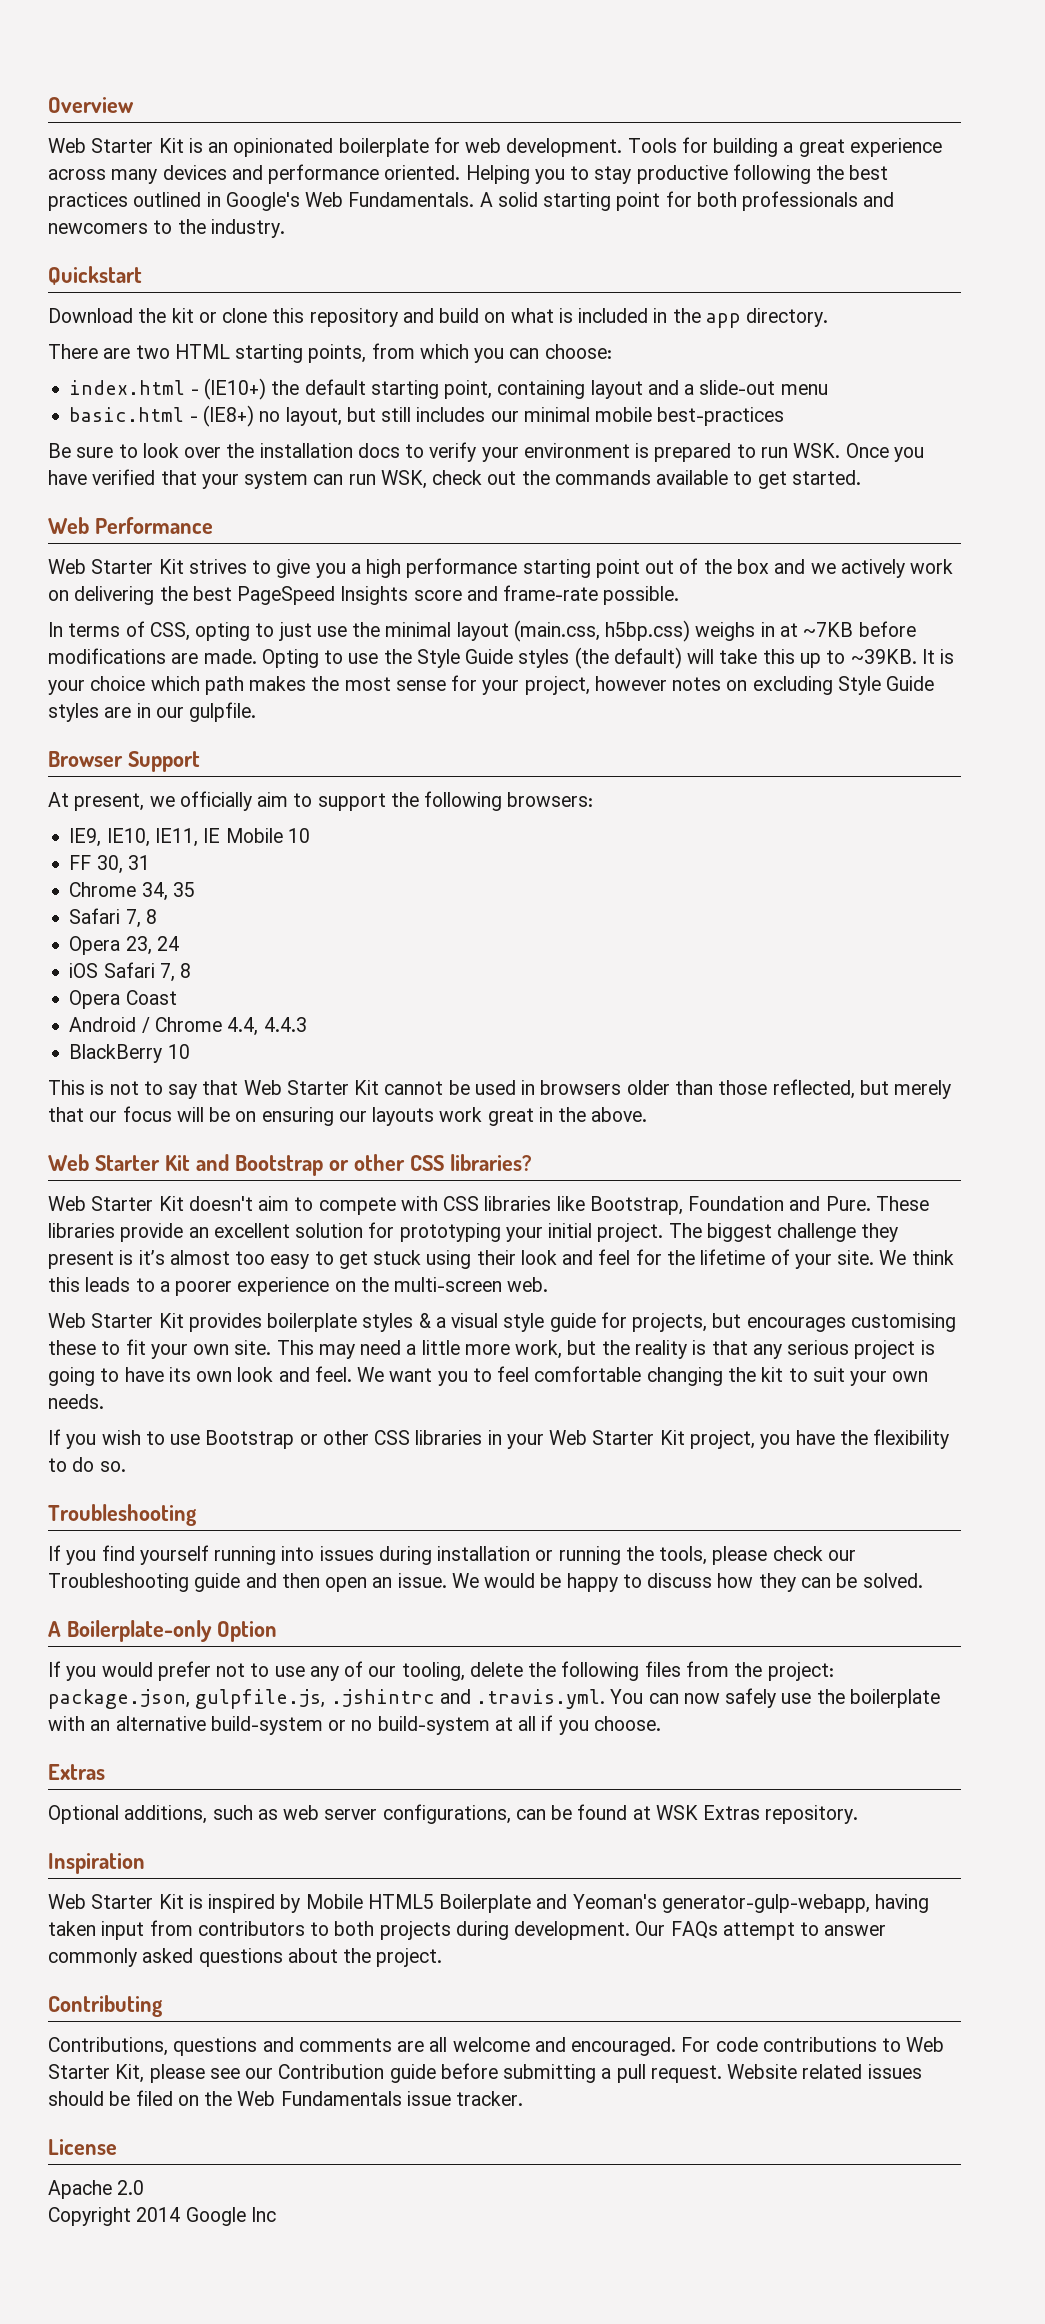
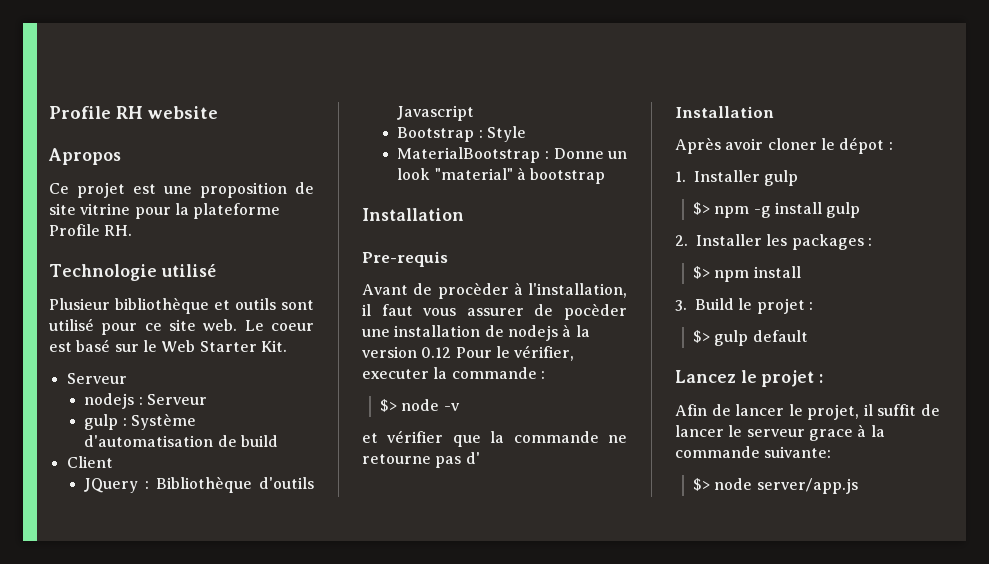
[48,97,134,113] [48,137,942,157] [48,164,889,184] [48,191,895,211] [48,219,285,238] [48,266,142,285] [48,308,829,328] [48,343,612,363] [69,378,828,400] [69,405,785,427] [48,442,924,462] [48,469,861,489] [48,517,213,534] [48,558,954,578] [48,585,680,605] [48,620,916,642] [48,647,955,669] [48,675,935,695] [48,702,257,722] [48,751,200,772] [48,791,594,811] [69,828,310,847] [69,855,150,874] [69,882,195,901] [69,908,157,928] [69,936,179,955] [69,962,192,982] [69,990,177,1009] [69,1017,307,1036] [69,1044,190,1063] [48,1079,952,1099] [48,1106,648,1126] [48,1154,532,1176] [48,1196,929,1215] [48,1222,899,1242] [48,1249,954,1269] [48,1277,549,1296] [48,1312,956,1332] [48,1339,935,1359] [48,1366,929,1386] [48,1394,104,1409] [48,1429,950,1449] [48,1457,126,1472] [48,1504,197,1526] [48,1545,856,1565] [48,1573,923,1592] [48,1620,277,1642] [48,1661,834,1681] [48,1688,940,1709] [48,1715,661,1735] [48,1764,105,1780] [48,1804,859,1824] [48,1853,145,1874] [48,1894,930,1913] [48,1920,887,1940] [48,1948,443,1967] [48,1995,163,2017] [48,2037,945,2056] [48,2063,922,2083] [48,2090,524,2106] [48,2139,117,2155] [48,2180,145,2199] [48,2207,276,2226] Overview // Web Starter Kit is an opinionated boilerplate for web development. Tools for building a great experience across many devices and performance oriented. Helping you to stay productive following the best practices outlined in Google's Web Fundamentals. A solid starting point for both professionals and newcomers to the industry. // Quickstart // Download the kit or clone this repository and build on what is included in the app directory. // There are two HTML starting points, from which you can choose: // index.html - (IE10+) the default starting point, containing layout and a slide-out menu // basic.html - (IE8+) no layout, but still includes our minimal mobile best-practices // Be sure to look over the installation docs to verify your environment is prepared to run WSK. Once you have verified that your system can run WSK, check out the commands available to get started. // Web Performance // Web Starter Kit strives to give you a high performance starting point out of the box and we actively work on delivering the best PageSpeed Insights score and frame-rate possible. // In terms of CSS, opting to just use the minimal layout (main.css, h5bp.css) weighs in at ~7KB before modifications are made. Opting to use the Style Guide styles (the default) will take this up to ~39KB. It is your choice which path makes the most sense for your project, however notes on excluding Style Guide styles are in our gulpfile. // Browser Support // At present, we officially aim to support the following browsers: // IE9, IE10, IE11, IE Mobile 10 // FF 30, 31 // Chrome 34, 35 // Safari 7, 8 // Opera 23, 24 // iOS Safari 7, 8 // Opera Coast // Android / Chrome 4.4, 4.4.3 // BlackBerry 10 // This is not to say that Web Starter Kit cannot be used in browsers older than those reflected, but merely that our focus will be on ensuring our layouts work great in the above. // Web Starter Kit and Bootstrap or other CSS libraries? // Web Starter Kit doesn't aim to compete with CSS libraries like Bootstrap, Foundation and Pure. These libraries provide an excellent solution for prototyping your initial project. The biggest challenge they present is it’s almost too easy to get stuck using their look and feel for the lifetime of your site. We think this leads to a poorer experience on the multi-screen web. // Web Starter Kit provides boilerplate styles & a visual style guide for projects, but encourages customising these to fit your own site. This may need a little more work, but the reality is that any serious project is going to have its own look and feel. We want you to feel comfortable changing the kit to suit your own needs. // If you wish to use Bootstrap or other CSS libraries in your Web Starter Kit project, you have the flexibility to do so. // Troubleshooting // If you find yourself running into issues during installation or running the tools, please check our Troubleshooting guide and then open an issue. We would be happy to discuss how they can be solved. // A Boilerplate-only Option // If you would prefer not to use any of our tooling, delete the following files from the project: package.json, gulpfile.js, .jshintrc and .travis.yml. You can now safely use the boilerplate with an alternative build-system or no build-system at all if you choose. // Extras // Optional additions, such as web server configurations, can be found at WSK Extras repository. // Inspiration // Web Starter Kit is inspired by Mobile HTML5 Boilerplate and Yeoman's generator-gulp-webapp, having taken input from contributors to both projects during development. Our FAQs attempt to answer commonly asked questions about the project. // Contributing // Contributions, questions and comments are all welcome and encouraged. For code contributions to Web Starter Kit, please see our Contribution guide before submitting a pull request. Website related issues should be filed on the Web Fundamentals issue tracker. // License // Apache 2.0 // Copyright 2014 Google Inc -> [49,106,218,119] [48,148,121,165] [49,182,314,198] [49,203,281,219] [49,224,133,236] [49,263,216,281] [49,298,314,314] [49,318,314,335] [49,339,287,352] [66,373,127,384] [84,393,208,409] [84,414,197,430] [84,435,279,447] [66,456,113,468] [84,477,314,493] [397,105,475,121] [397,126,527,142] [397,147,627,163] [397,167,606,184] [362,208,464,221] [362,251,448,267] [362,282,627,299] [362,304,627,320] [362,324,590,341] [362,345,575,361] [362,367,545,379] [379,399,460,412] [362,430,627,447] [362,452,480,468] [675,106,774,118] [675,137,893,154] [675,170,799,186] [692,202,861,218] [675,234,872,250] [692,266,801,282] [675,298,813,314] [692,330,808,346] [675,370,824,387] [675,404,940,420] [675,424,885,441] [675,446,832,458] [692,478,858,494] Profile RH website // Apropos // Ce projet est une proposition de site vitrine pour la plateforme Profile RH. // Technologie utilisé // Plusieur bibliothèque et outils sont utilisé pour ce site web. Le coeur est basé sur le Web Starter Kit. // Serveur // nodejs : Serveur // gulp : Système d'automatisation de build // Client // JQuery : Bibliothèque d'outils Javascript // Bootstrap : Style // MaterialBootstrap : Donne un look "material" à bootstrap // Installation // Pre-requis // Avant de procèder à l'installation, il faut vous assurer de pocèder une installation de nodejs à la version 0.12 Pour le vérifier, executer la commande : // $> node -v // et vérifier que la commande ne retourne pas d' // Installation // Après avoir cloner le dépot : // 1. Installer gulp // $> npm -g install gulp // 2. Installer les packages : // $> npm install // 3. Build le projet : // $> gulp default // Lancez le projet : // Afin de lancer le projet, il suffit de lancer le serveur grace à la commande suivante: // $> node server/app.js

